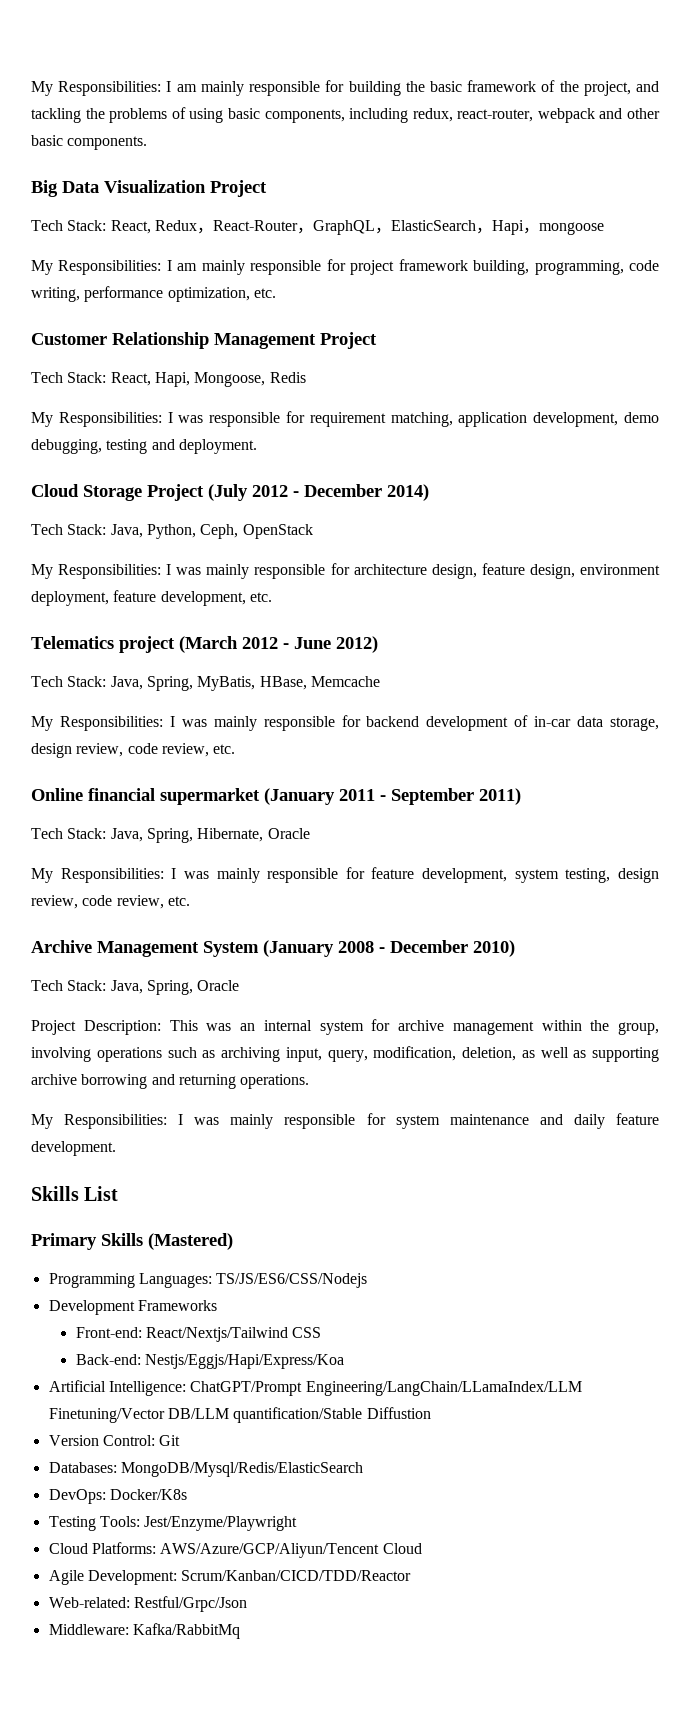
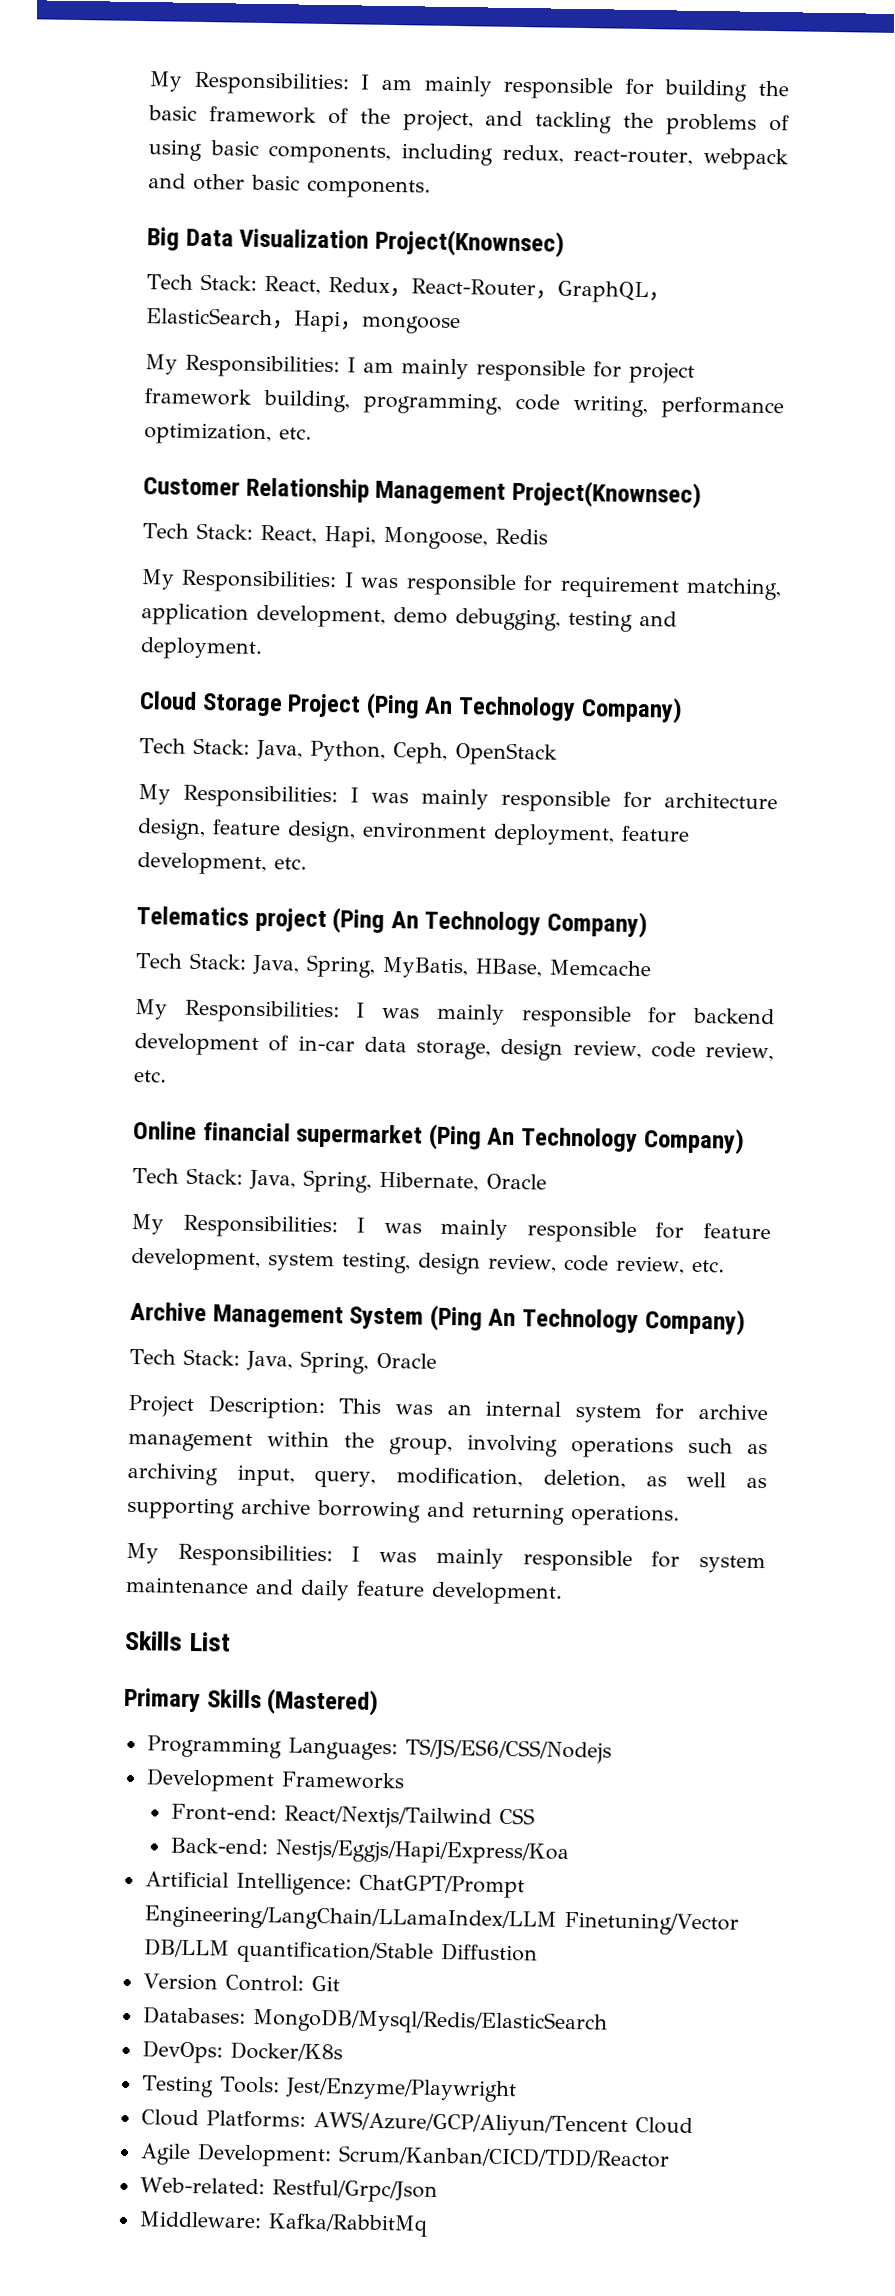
[210,180,267,197] Project -> [374,228,565,258] Project(Knownsec)
[320,332,377,349] Project -> [511,479,702,509] Project(Knownsec)
[208,484,429,501] (July 2012 - December 2014) -> [365,692,683,724] (Ping An Technology Company)
[179,636,378,653] (March 2012 - June 2012) -> [332,907,649,939] (Ping An Technology Company)
[264,788,521,805] (January 2011 - September 2011) -> [427,1123,745,1155] (Ping An Technology Company)
[263,940,515,957] (January 2008 - December 2010) -> [429,1304,746,1336] (Ping An Technology Company)

